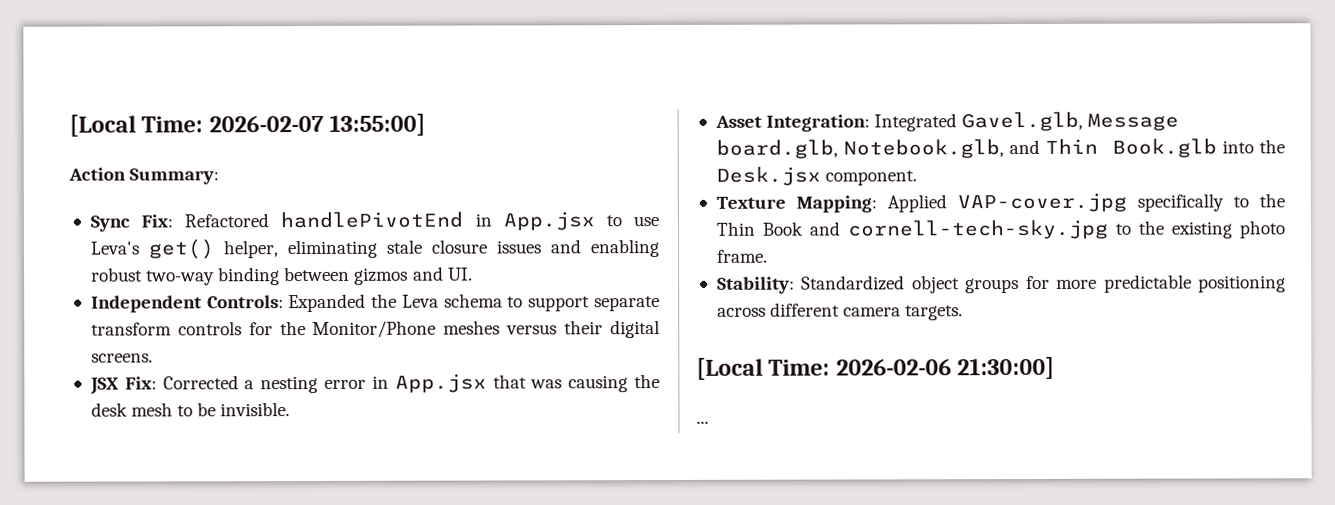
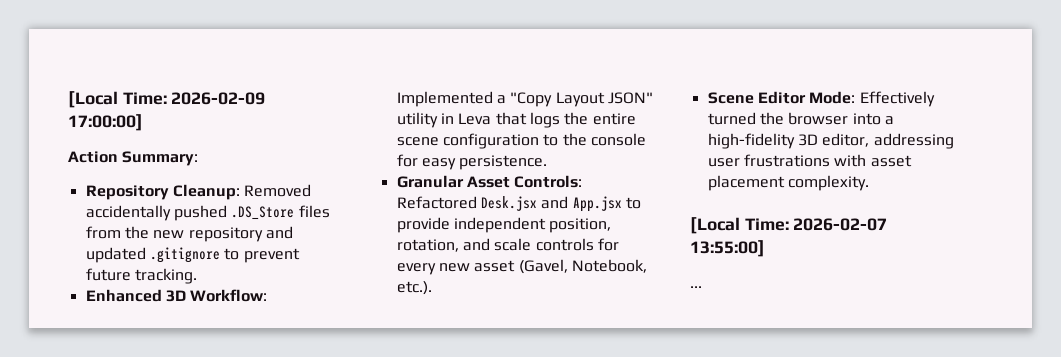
[69,113,427,137] [68,167,220,185] [89,211,659,232] [89,239,660,260] [90,266,473,286] [90,293,660,313] [90,320,660,339] [90,353,153,363] [89,373,661,395] [90,402,291,417] [714,111,1180,132] [715,138,1285,159] [715,166,918,186] [715,192,1285,213] [715,219,1285,240] [715,249,768,263] [716,274,1287,294] [716,302,964,321] [696,356,1056,380] [Local Time: 2026-02-07 13:55:00] // Action Summary: // Sync Fix: Refactored handlePivotEnd in App.jsx to use Leva's get() helper, eliminating stale closure issues and enabling robust two-way binding between gizmos and UI. // Independent Controls: Expanded the Leva schema to support separate transform controls for the Monitor/Phone meshes versus their digital screens. // JSX Fix: Corrected a nesting error in App.jsx that was causing the desk mesh to be invisible. // Asset Integration: Integrated Gavel.glb, Message board.glb, Notebook.glb, and Thin Book.glb into the Desk.jsx component. // Texture Mapping: Applied VAP-cover.jpg specifically to the Thin Book and cornell-tech-sky.jpg to the existing photo frame. // Stability: Standardized object groups for more predictable positioning across different camera targets. // [Local Time: 2026-02-06 21:30:00] -> [68,91,266,108] [68,114,143,131] [68,151,199,166] [85,184,312,200] [85,205,330,221] [85,226,293,242] [85,247,300,263] [85,268,197,284] [85,289,268,302] [396,91,653,107] [396,112,636,128] [396,133,646,149] [396,154,548,170] [396,175,583,188] [396,196,641,212] [396,217,612,233] [396,238,619,252] [396,259,647,275] [396,281,432,295] [707,91,935,107] [707,112,894,125] [707,133,954,149] [707,154,912,167] [707,175,869,191] [690,217,888,234] [690,240,765,257] [Local Time: 2026-02-09 17:00:00] // Action Summary: // Repository Cleanup: Removed accidentally pushed .DS_Store files from the new repository and updated .gitignore to prevent future tracking. // Enhanced 3D Workflow: Implemented a "Copy Layout JSON" utility in Leva that logs the entire scene configuration to the console for easy persistence. // Granular Asset Controls: Refactored Desk.jsx and App.jsx to provide independent position, rotation, and scale controls for every new asset (Gavel, Notebook, etc.). // Scene Editor Mode: Effectively turned the browser into a high-fidelity 3D editor, addressing user frustrations with asset placement complexity. // [Local Time: 2026-02-07 13:55:00]

